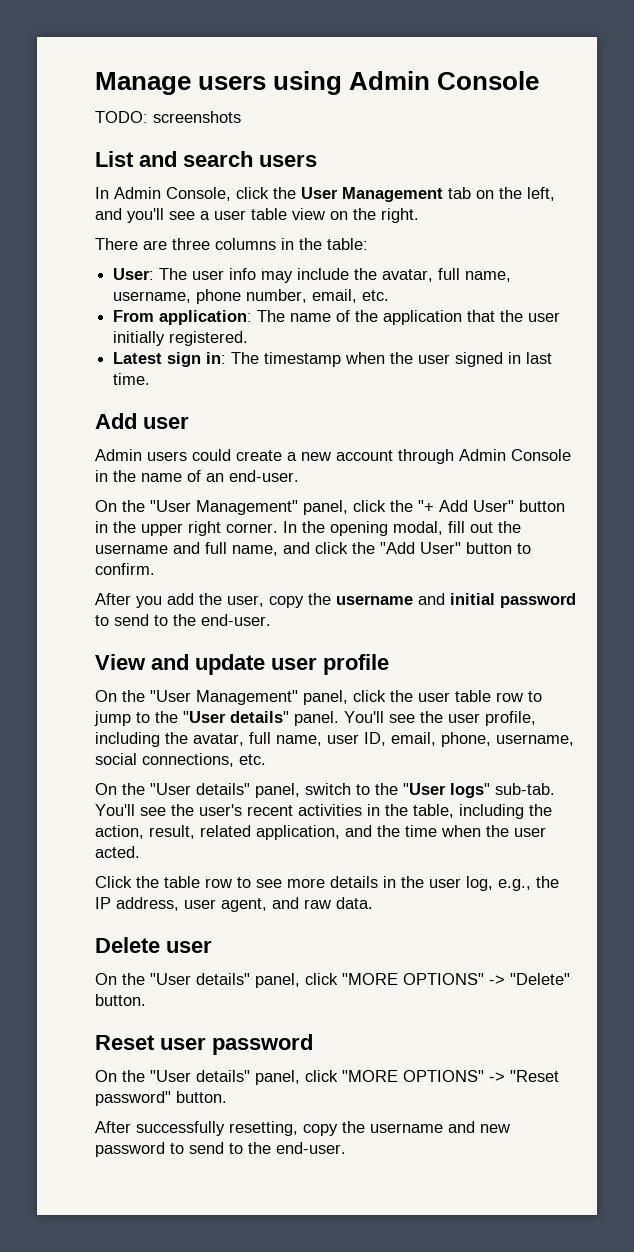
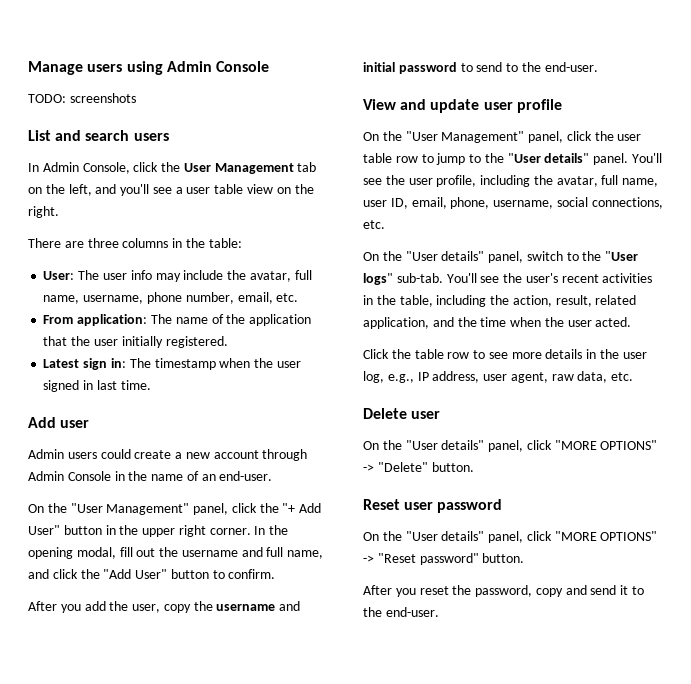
[536,876,559,888] the -> (414, 378) none
[272,897,373,909] and raw data. -> [551,371,634,383] raw data, etc.
[136,1121,510,1136] [95,1142,224,1157] successfully resetting, copy the username and new password to send -> [395,585,629,597] you reset the password, copy and send it

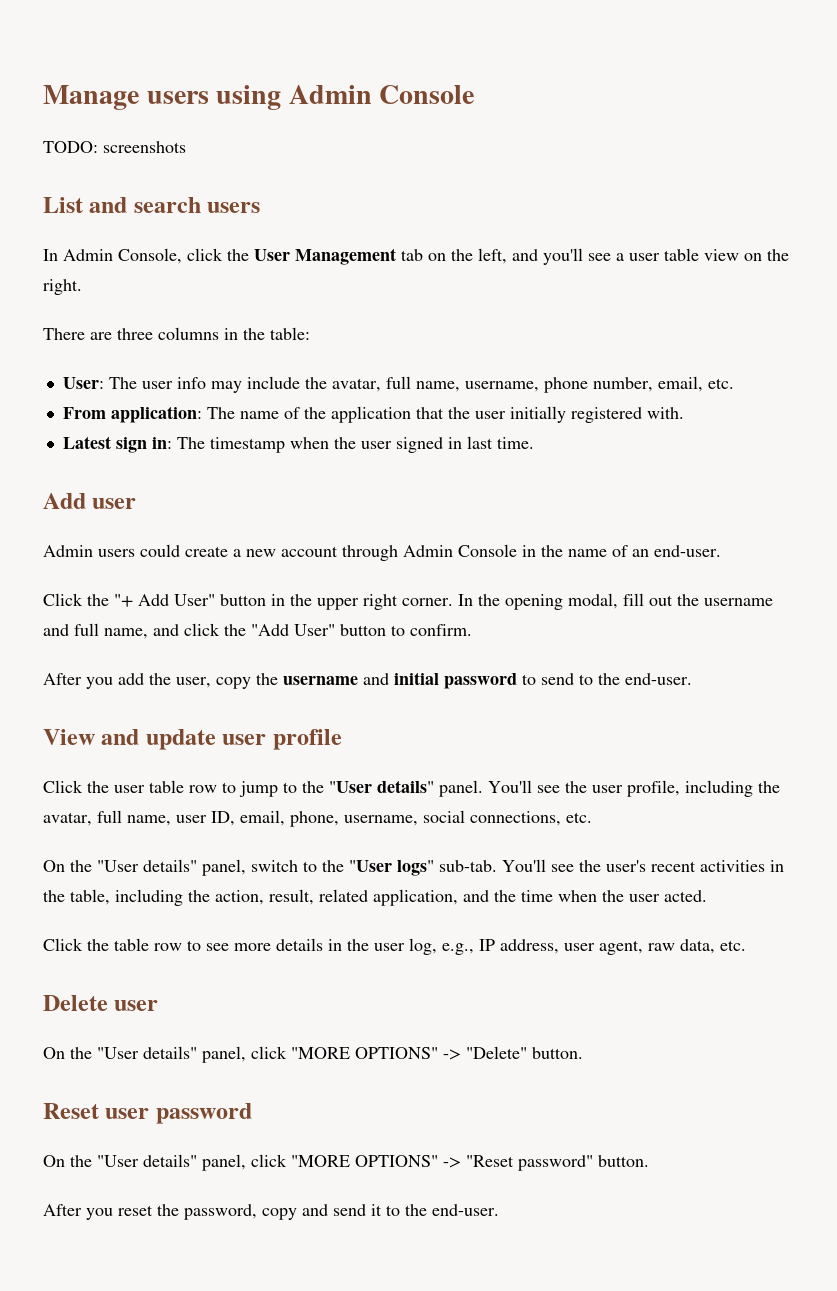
[165,336,228,348] registered. -> [570,407,684,423] registered with.
[28,503,257,515] On the "User Management" panel, click -> [43,593,83,606] Click
[363,131,592,143] On the "User Management" panel, click -> [43,780,83,793] Click

